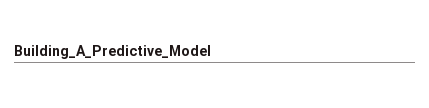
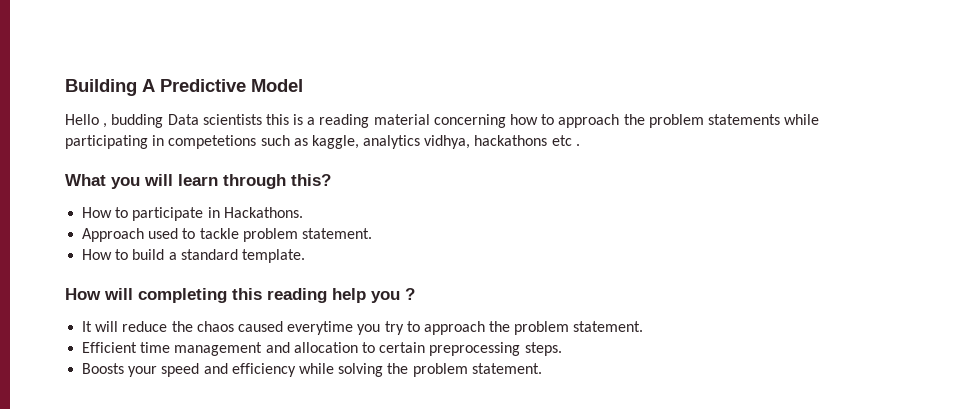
[14,45,211,59] Building_A_Predictive_Model -> [65,79,303,96] [65,114,820,128] [65,135,580,149] [65,174,331,189] [82,207,303,221] [82,228,372,242] [82,249,305,263] [65,288,415,303] [82,321,644,335] [82,342,562,356] [82,363,542,377] Building A Predictive Model // Hello , budding Data scientists this is a reading material concerning how to approach the problem statements while participating in competetions such as kaggle, analytics vidhya, hackathons etc . // What you will learn through this? // How to participate in Hackathons. // Approach used to tackle problem statement. // How to build a standard template. // How will completing this reading help you ? // It will reduce the chaos caused everytime you try to approach the problem statement. // Efficient time management and allocation to certain preprocessing steps. // Boosts your speed and efficiency while solving the problem statement.

